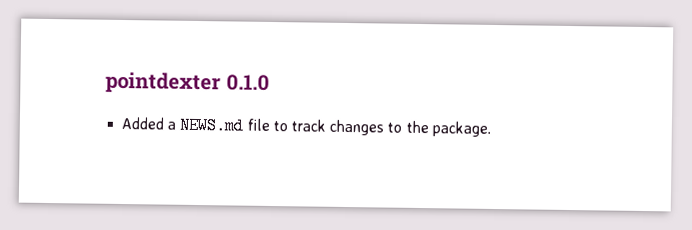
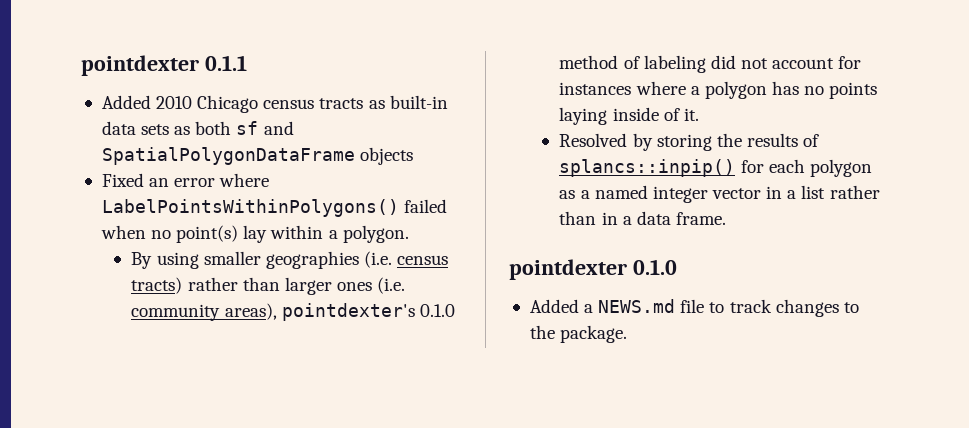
[105,71,221,95] pointdexter -> [81,55,247,76] [101,95,448,113] [101,121,294,135] [101,147,414,165] [101,173,270,187] [101,199,448,217] [100,225,409,243] [131,251,449,269] [131,277,406,295] [131,303,455,321] [559,55,862,73] [559,81,878,99] [559,107,699,125] [559,133,820,151] [559,159,872,177] [559,185,880,203] [559,211,727,225] [509,259,627,280] pointdexter 0.1.1 // Added 2010 Chicago census tracts as built-in data sets as both sf and SpatialPolygonDataFrame objects // Fixed an error where LabelPointsWithinPolygons() failed when no point(s) lay within a polygon. // By using smaller geographies (i.e. census tracts) rather than larger ones (i.e. community areas), pointdexter's 0.1.0 method of labeling did not account for instances where a polygon has no points laying inside of it. // Resolved by storing the results of splancs::inpip() for each polygon as a named integer vector in a list rather than in a data frame. // pointdexter

